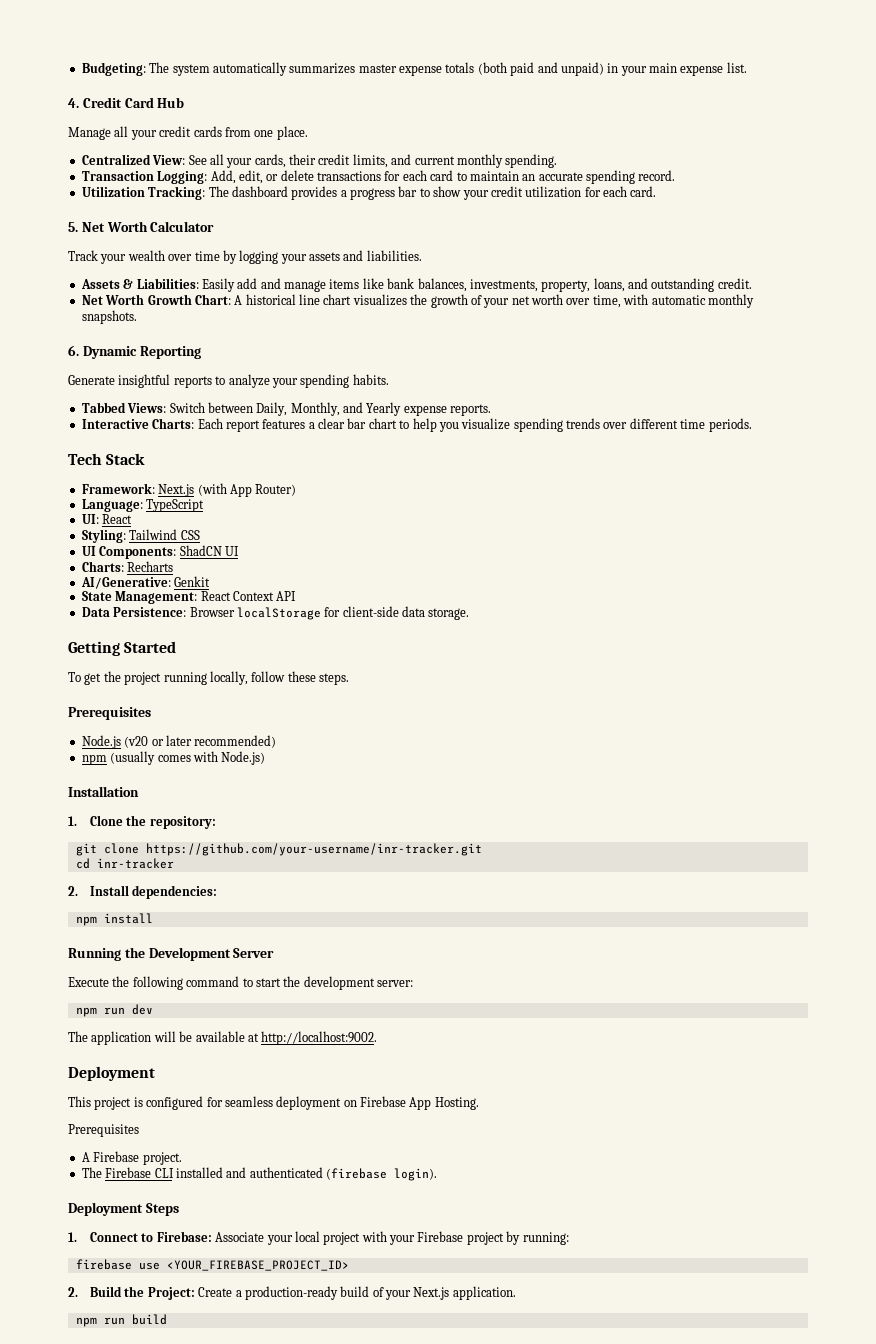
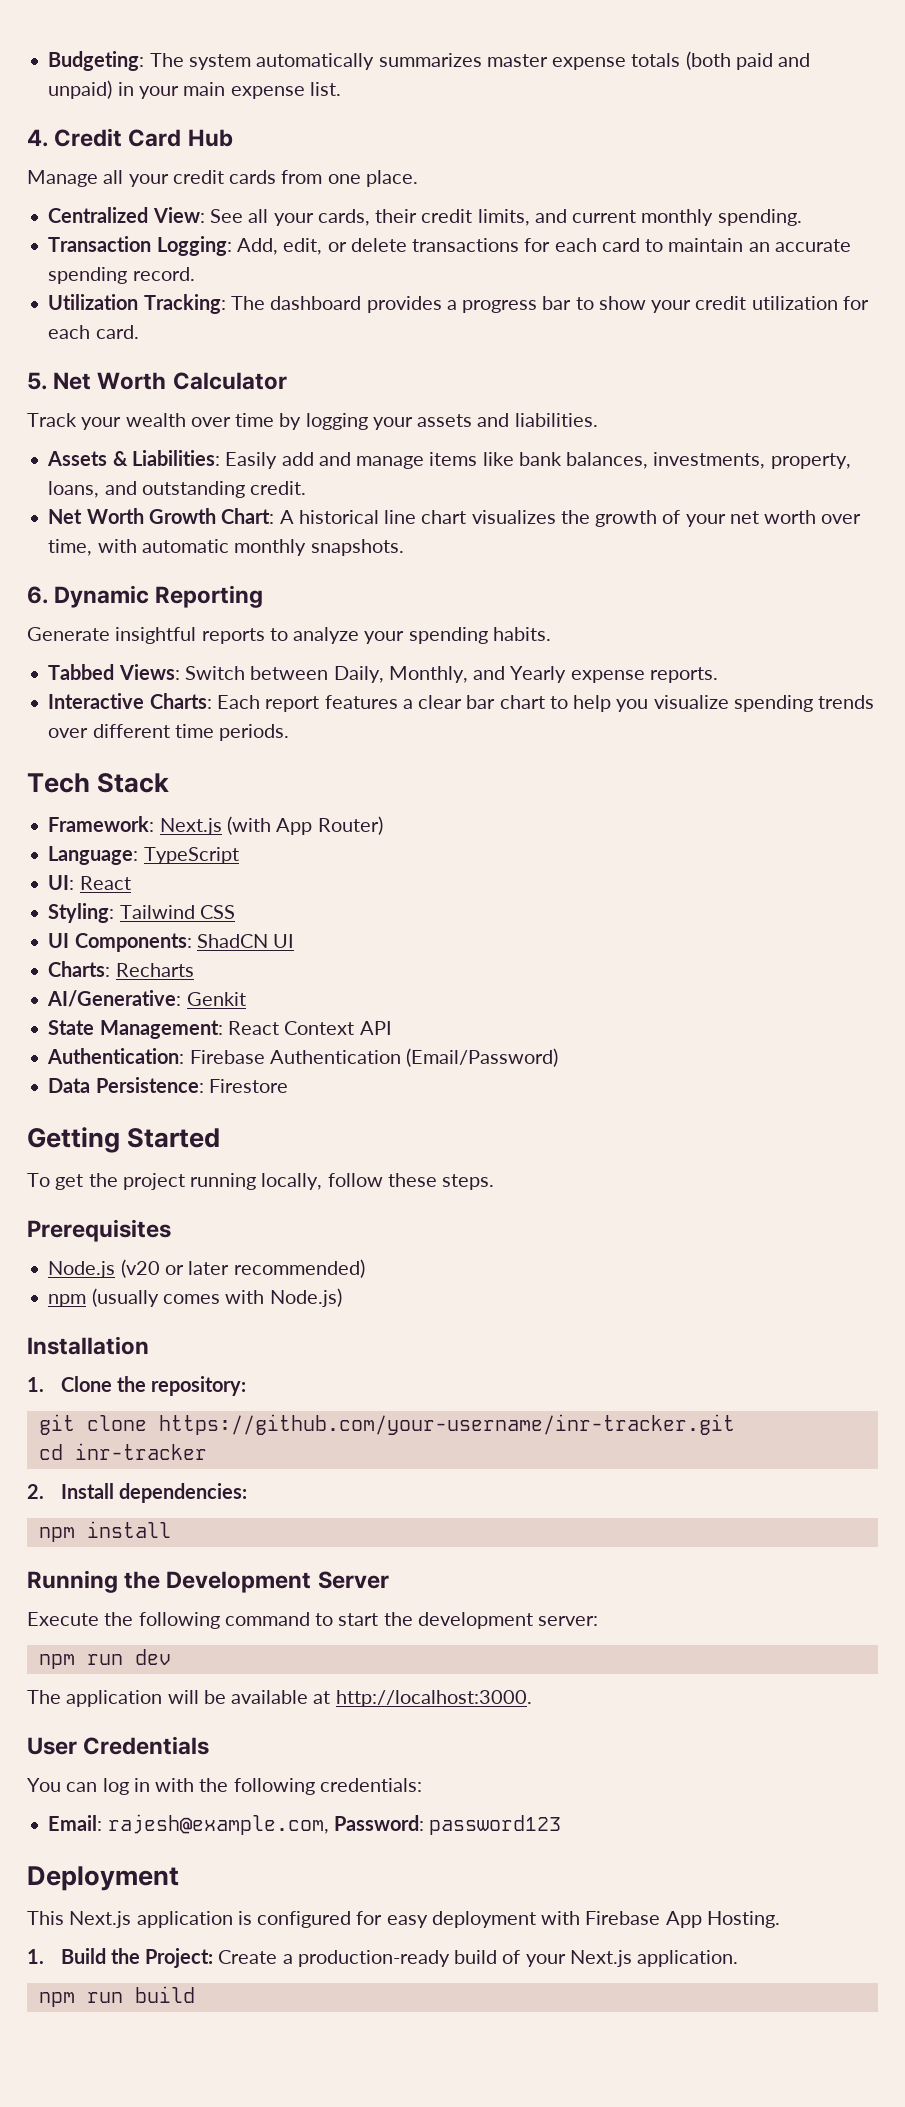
[81,606,470,620] Data Persistence: Browser localStorage for client-side data storage. -> [47,1048,559,1067] [48,1077,288,1093] Authentication: Firebase Authentication (Email/Password) // Data Persistence: Firestore
[261,1031,378,1045] http://localhost:9002. -> [335,1690,532,1707] [27,1736,210,1755] [27,1778,422,1795] [48,1814,562,1835] http://localhost:3000. // User Credentials // You can log in with the following credentials: // Email: rajesh@example.com, Password: password123
[94,1097,132,1110] project -> [69,1911,233,1928] Next.js application
[224,1096,357,1110] seamless deployment on -> [386,1911,581,1928] easy deployment with
[68,1124,139,1137] [81,1151,182,1165] [81,1167,437,1181] [68,1202,179,1216] [68,1231,569,1245] [75,1259,349,1271] [68,1287,78,1297] Prerequisites // A Firebase project. // The Firebase CLI installed and authenticated (firebase login). // Deployment Steps // 1. Connect to Firebase: Associate your local project with your Firebase project by running: // firebase use <YOUR_FIREBASE_PROJECT_ID> // 2. -> [27,1949,44,1964] 1.

